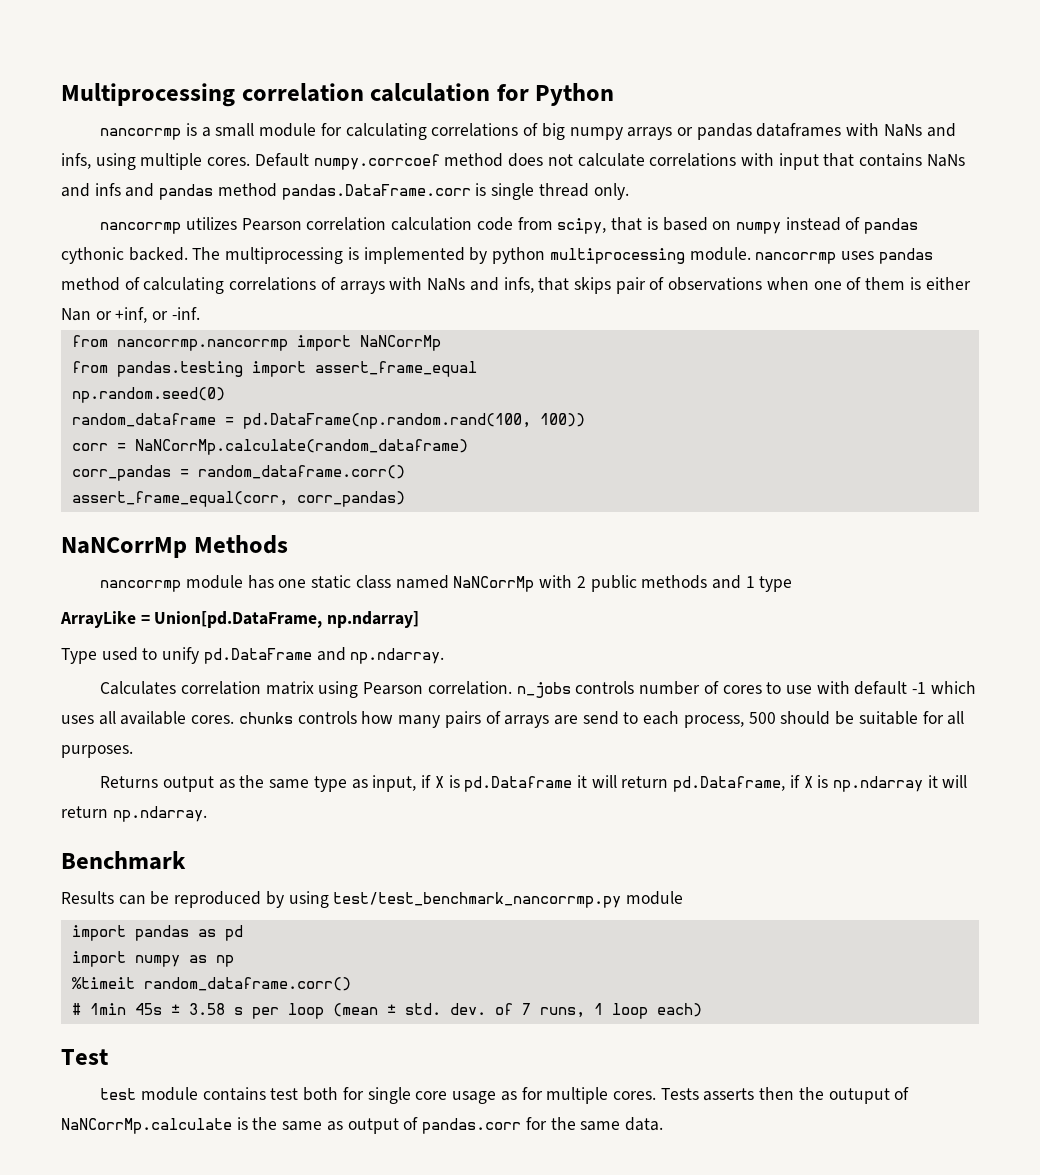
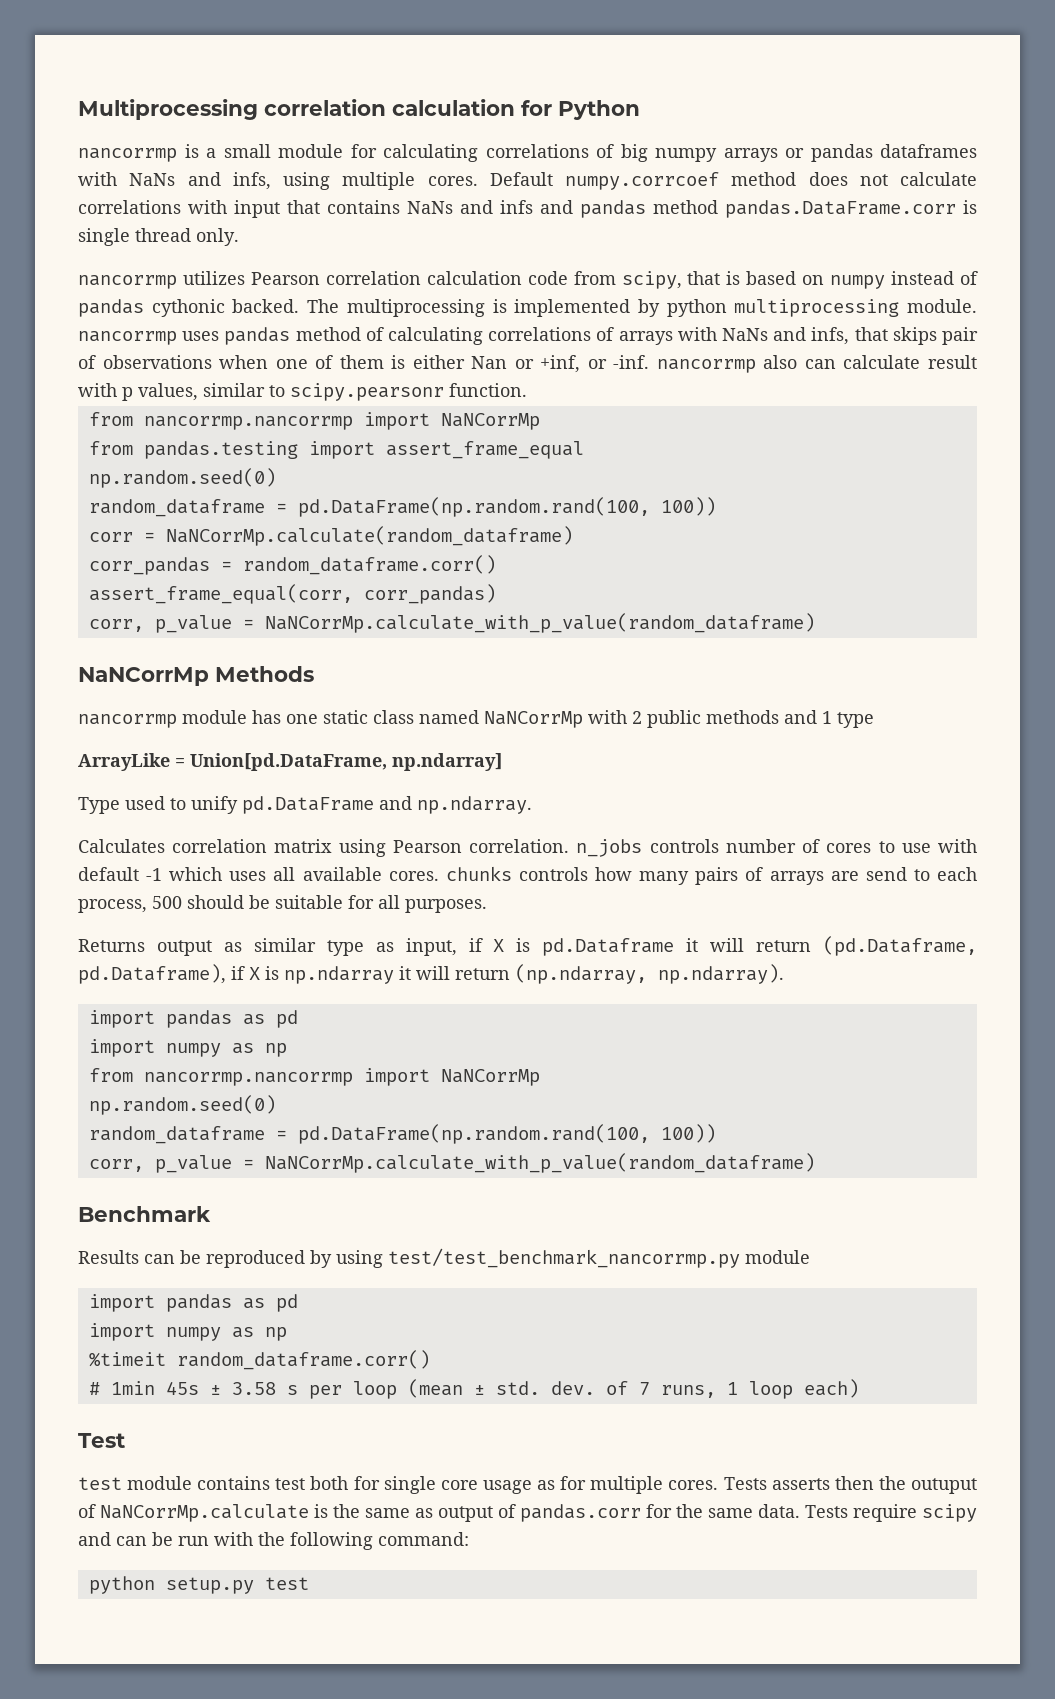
(200, 313) none -> [656,355,977,373] [78,383,527,401] nancorrmp also can calculate result with p values, similar to scipy.pearsonr function.
(405, 499) none -> [88,613,815,633] // corr, p_value = NaNCorrMp.calculate_with_p_value(random_dataframe)
[239,775,310,789] the same -> [253,938,316,952] similar
[673,776,786,792] pd.Dataframe, -> [823,936,978,956] [78,964,226,984] (pd.Dataframe, pd.Dataframe),
[112,806,207,822] np.ndarray. -> [515,964,784,984] [88,1010,298,1028] [88,1039,287,1057] [88,1068,540,1086] [88,1095,276,1115] [88,1124,716,1144] [88,1153,815,1173] (np.ndarray, np.ndarray). // import pandas as pd // import numpy as np // from nancorrmp.nancorrmp import NaNCorrMp // np.random.seed(0) // random_dataframe = pd.DataFrame(np.random.rand(100, 100)) // corr, p_value = NaNCorrMp.calculate_with_p_value(random_dataframe)
(663, 1124) none -> [805,1504,977,1522] [78,1532,469,1550] [88,1576,309,1594] Tests require scipy and can be run with the following command: // python setup.py test

